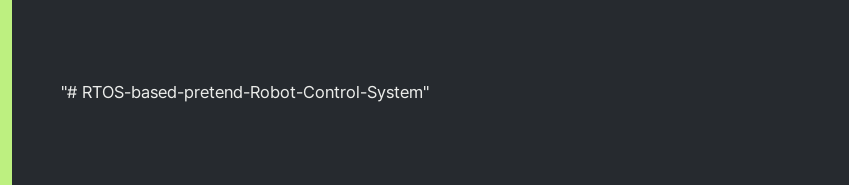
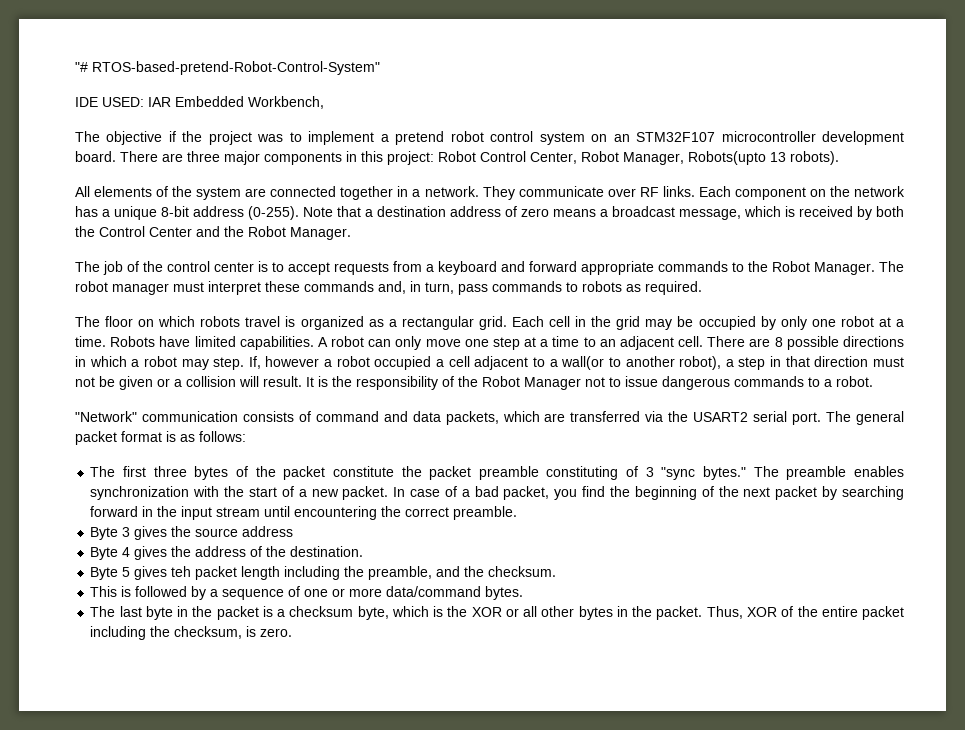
(429, 93) none -> [75,96,324,109] [75,131,905,145] [75,151,839,165] [75,186,905,200] [75,206,904,220] [75,226,351,240] [75,261,904,275] [75,281,702,295] [75,316,905,330] [75,336,904,350] [75,356,904,370] [75,376,873,390] [75,411,905,425] [75,431,246,445] [90,466,904,480] [90,486,904,500] [90,506,518,520] [90,526,294,540] [90,546,364,560] [90,566,557,580] [90,586,524,600] [90,606,904,620] [90,626,293,640] // IDE USED: IAR Embedded Workbench, // The objective if the project was to implement a pretend robot control system on an STM32F107 microcontroller development board. There are three major components in this project: Robot Control Center, Robot Manager, Robots(upto 13 robots). // All elements of the system are connected together in a network. They communicate over RF links. Each component on the network has a unique 8-bit address (0-255). Note that a destination address of zero means a broadcast message, which is received by both the Control Center and the Robot Manager. // The job of the control center is to accept requests from a keyboard and forward appropriate commands to the Robot Manager. The robot manager must interpret these commands and, in turn, pass commands to robots as required. // The floor on which robots travel is organized as a rectangular grid. Each cell in the grid may be occupied by only one robot at a time. Robots have limited capabilities. A robot can only move one step at a time to an adjacent cell. There are 8 possible directions in which a robot may step. If, however a robot occupied a cell adjacent to a wall(or to another robot), a step in that direction must not be given or a collision will result. It is the responsibility of the Robot Manager not to issue dangerous commands to a robot. // "Network" communication consists of command and data packets, which are transferred via the USART2 serial port. The general packet format is as follows: // The first three bytes of the packet constitute the packet preamble constituting of 3 "sync bytes." The preamble enables synchronization with the start of a new packet. In case of a bad packet, you find the beginning of the next packet by searching forward in the input stream until encountering the correct preamble. // Byte 3 gives the source address // Byte 4 gives the address of the destination. // Byte 5 gives teh packet length including the preamble, and the checksum. // This is followed by a sequence of one or more data/command bytes. // The last byte in the packet is a checksum byte, which is the XOR or all other bytes in the packet. Thus, XOR of the entire packet including the checksum, is zero.

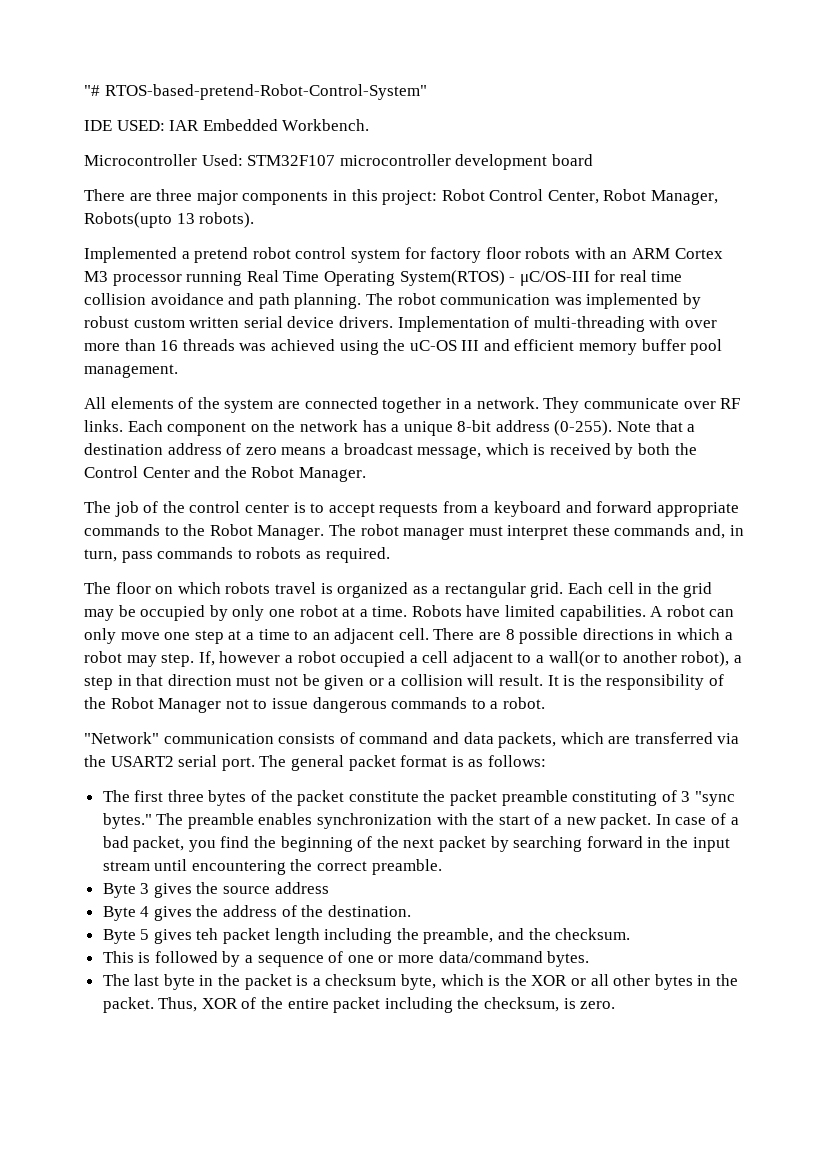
[248,96,324,109] [75,131,630,145] Workbench, // The objective if the project was to implement a pretend robot control system on an -> [282,119,370,131] [84,154,243,166] Workbench. // Microcontroller Used:
[75,151,116,162] board. -> [551,154,593,166] board //
(839, 158) none -> [84,247,723,263] [84,270,683,286] [84,293,701,309] [84,316,717,332] [84,339,723,355] [84,364,178,378] // Implemented a pretend robot control system for factory floor robots with an ARM Cortex M3 processor running Real Time Operating System(RTOS) - μC/OS-III for real time collision avoidance and path planning. The robot communication was implemented by robust custom written serial device drivers. Implementation of multi-threading with over more than 16 threads was achieved using the uC-OS III and efficient memory buffer pool management.

